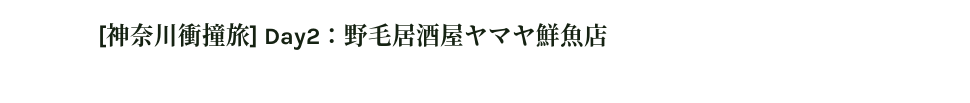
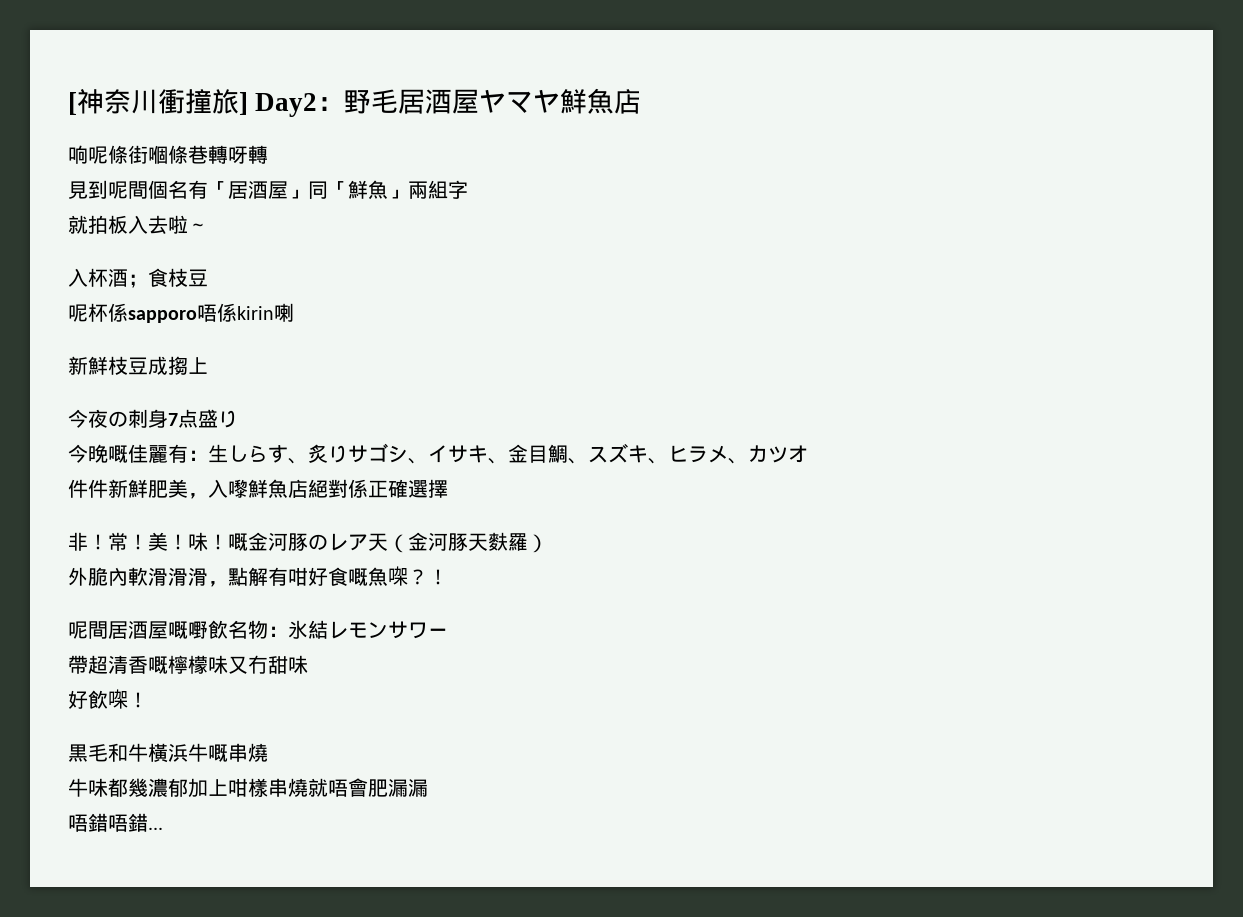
(609, 35) none -> [68,145,268,164] [68,180,468,200] [68,215,208,234] [68,268,208,288] [68,303,294,323] [68,356,208,375] [68,409,238,428] [68,443,808,464] [68,479,448,499] [68,532,548,553] [68,566,448,587] [68,620,448,639] [68,655,308,674] [68,689,148,709] [68,743,268,763] [68,778,428,798] [68,813,163,832] // 响呢條街嗰條巷轉呀轉 // 見到呢間個名有「居酒屋」同「鮮魚」兩組字 // 就拍板入去啦～ // 入杯酒；食枝豆 // 呢杯係sapporo唔係kirin喇 // 新鮮枝豆成搊上 // 今夜の刺身7点盛り // 今晚嘅佳麗有：生しらす、炙りサゴシ、イサキ、金目鯛、スズキ、ヒラメ、カツオ // 件件新鮮肥美，入嚟鮮魚店絕對係正確選擇 // 非！常！美！味！嘅金河豚のレア天（金河豚天麩羅） // 外脆內軟滑滑滑，點解有咁好食嘅魚㗎？！ // 呢間居酒屋嘅嘢飲名物：氷結レモンサワー // 帶超清香嘅檸檬味又冇甜味 // 好飲㗎！ // 黒毛和牛橫浜牛嘅串燒 // 牛味都幾濃郁加上咁樣串燒就唔會肥漏漏 // 唔錯唔錯...

